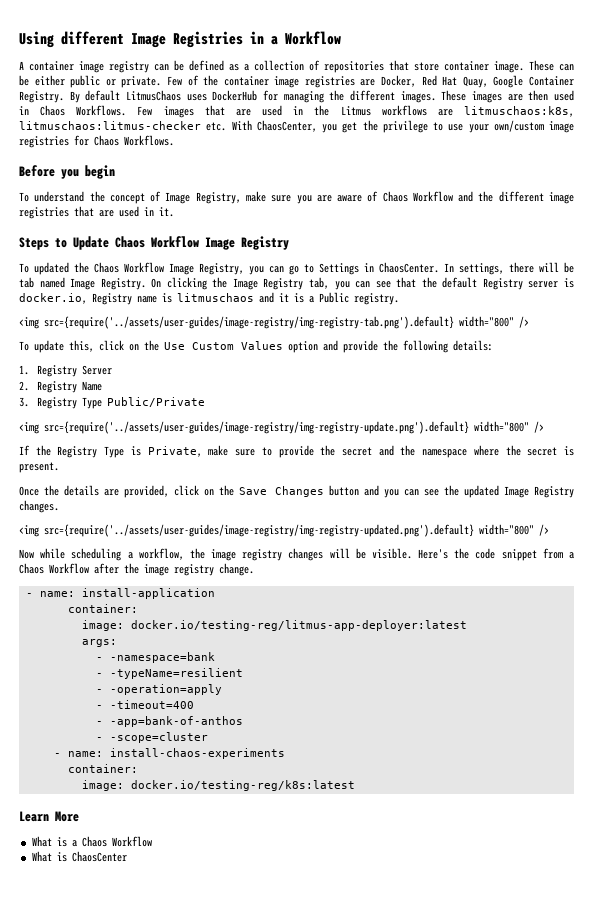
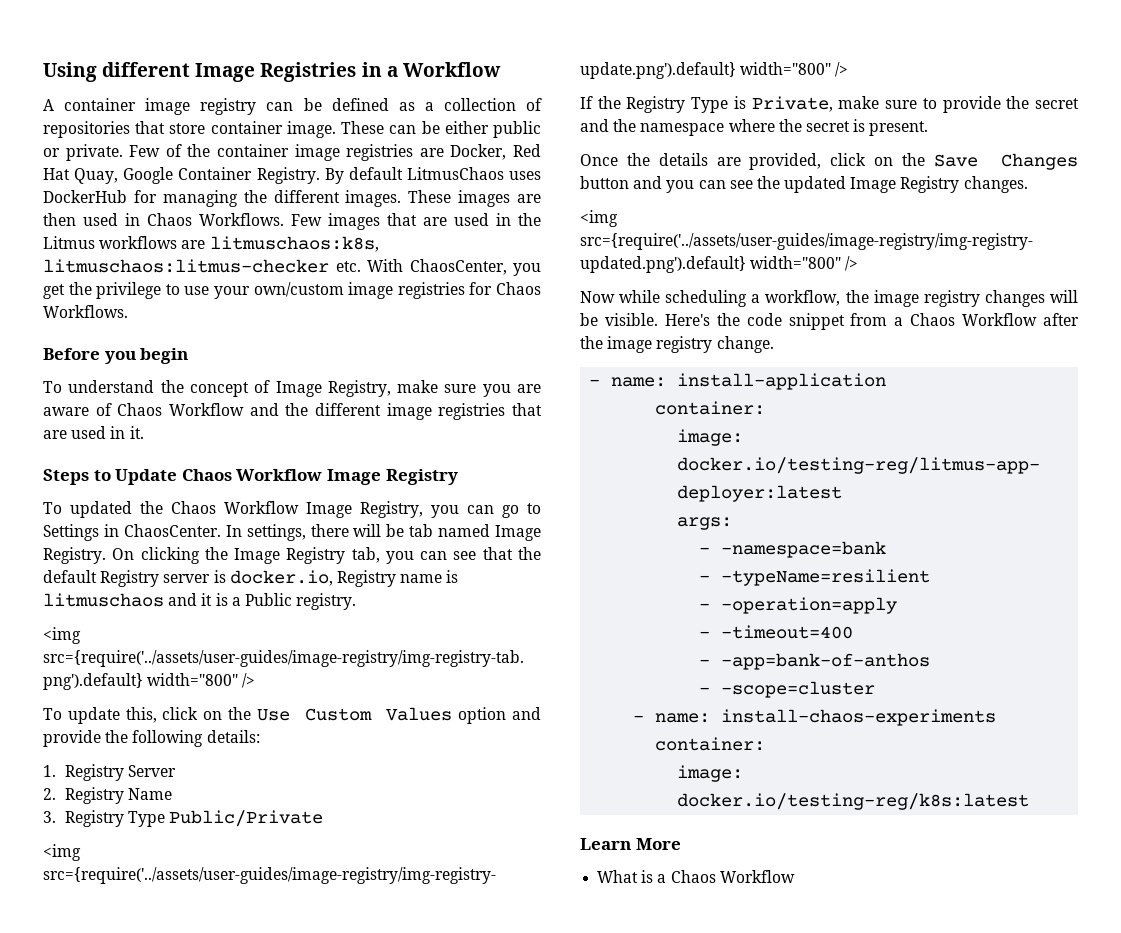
[31,851,127,862] // What is ChaosCenter -> (795, 876) none

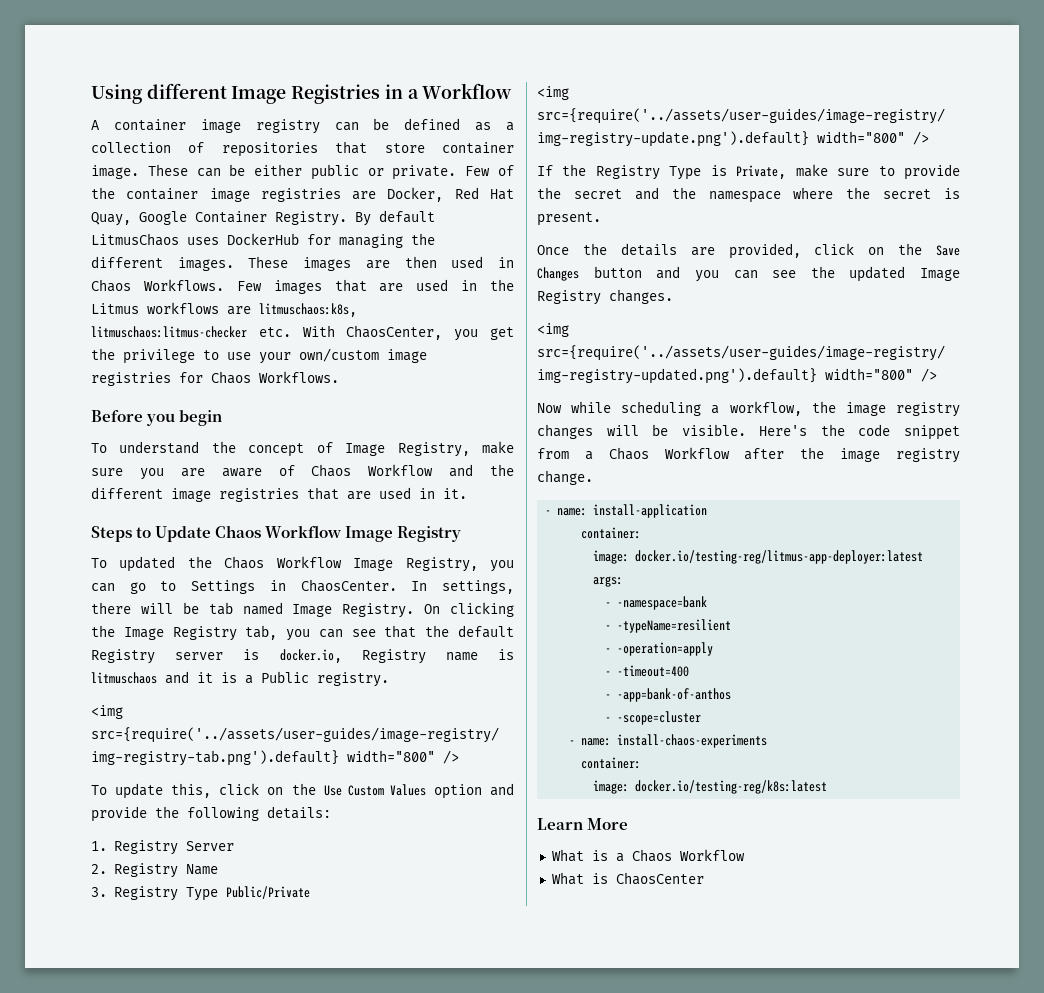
(795, 876) none -> [551,872,704,885] // What is ChaosCenter

